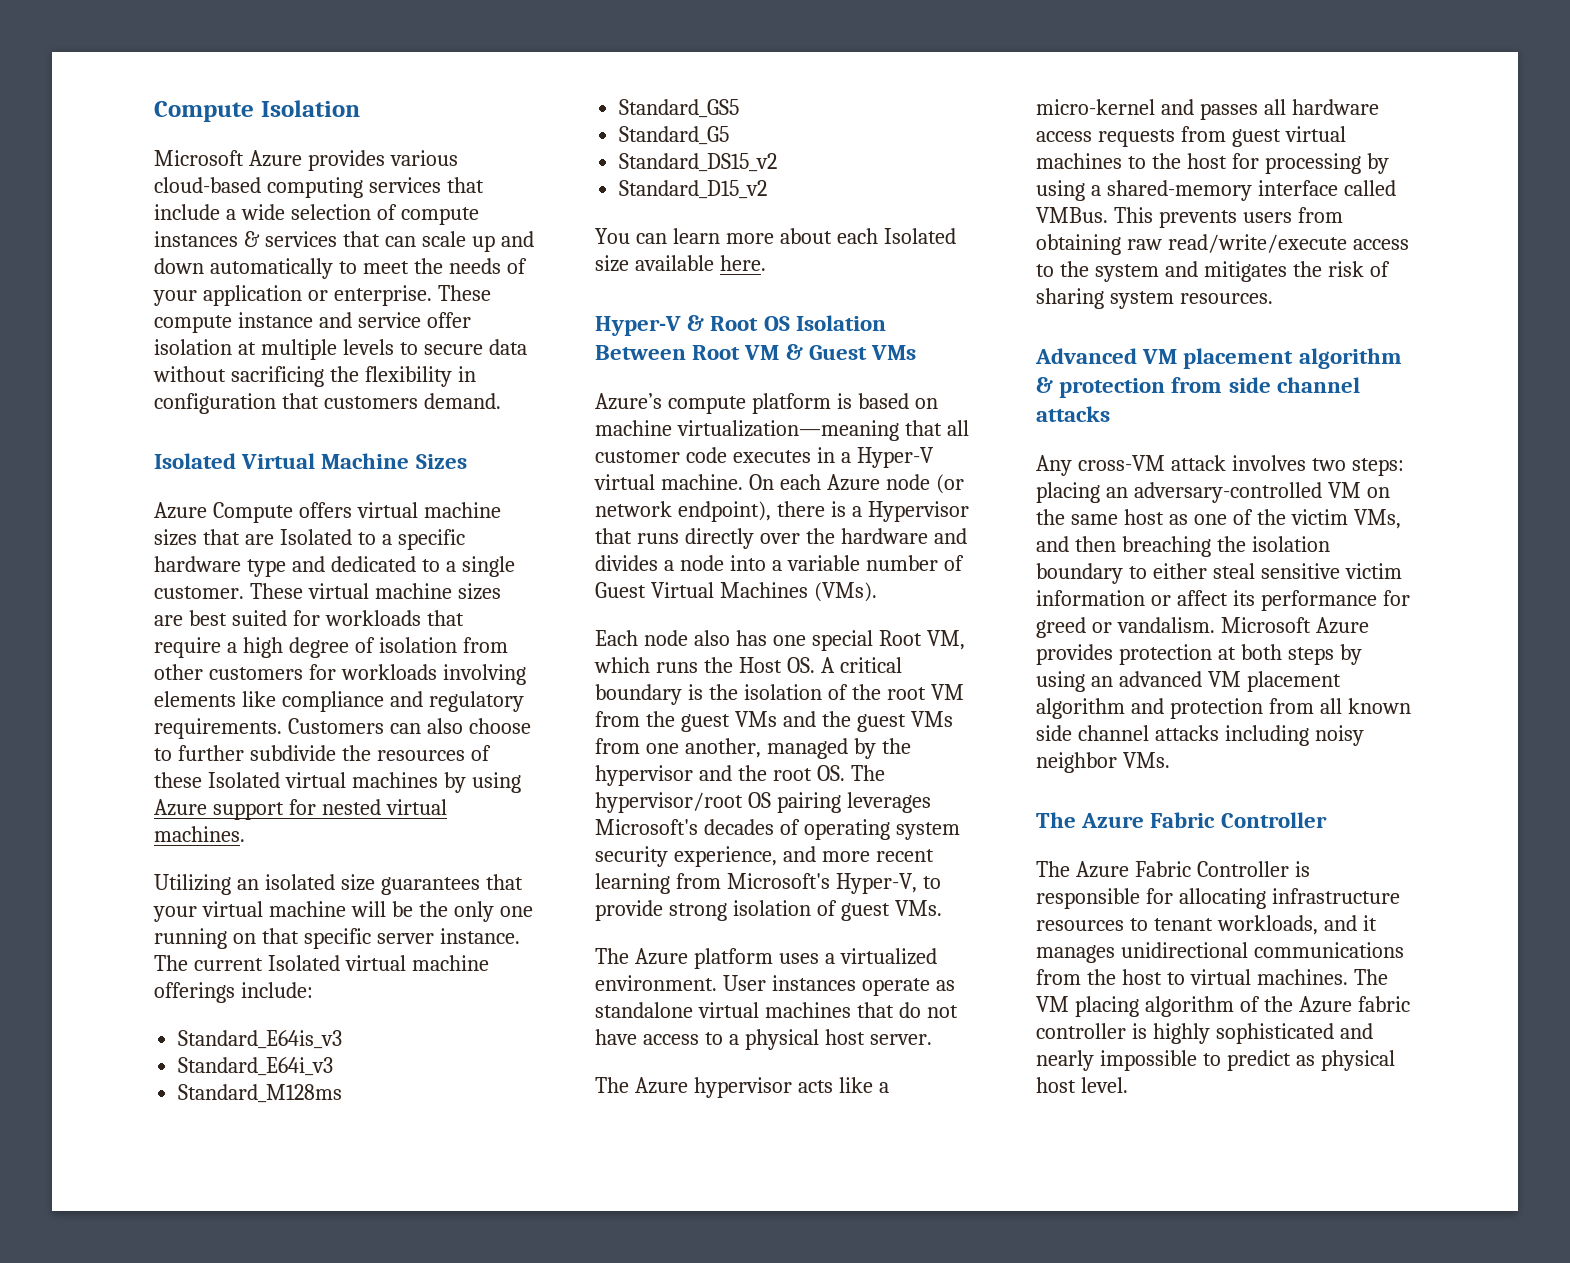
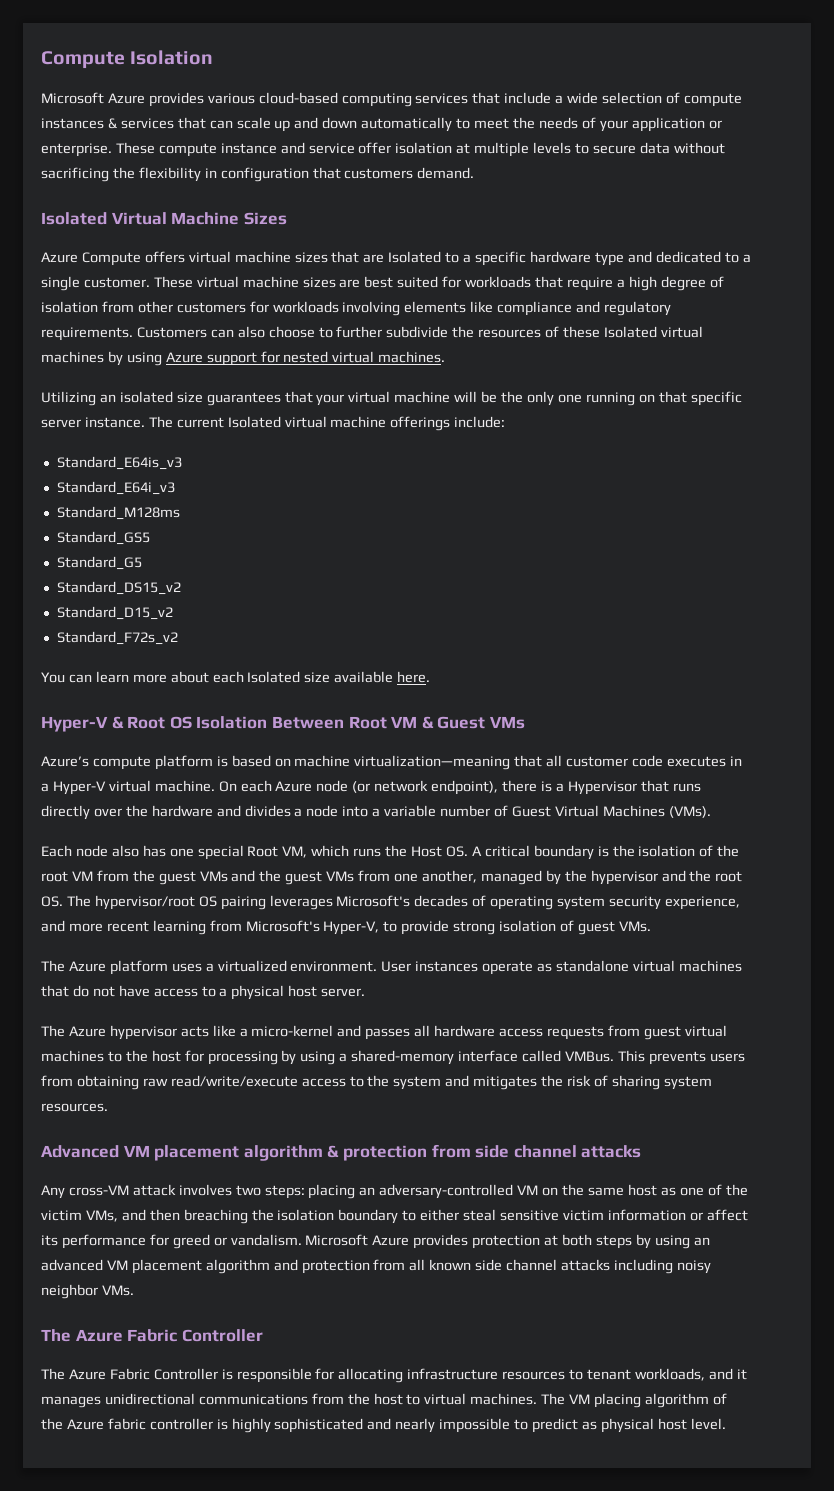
(768, 189) none -> [56,631,178,645] // Standard_F72s_v2

